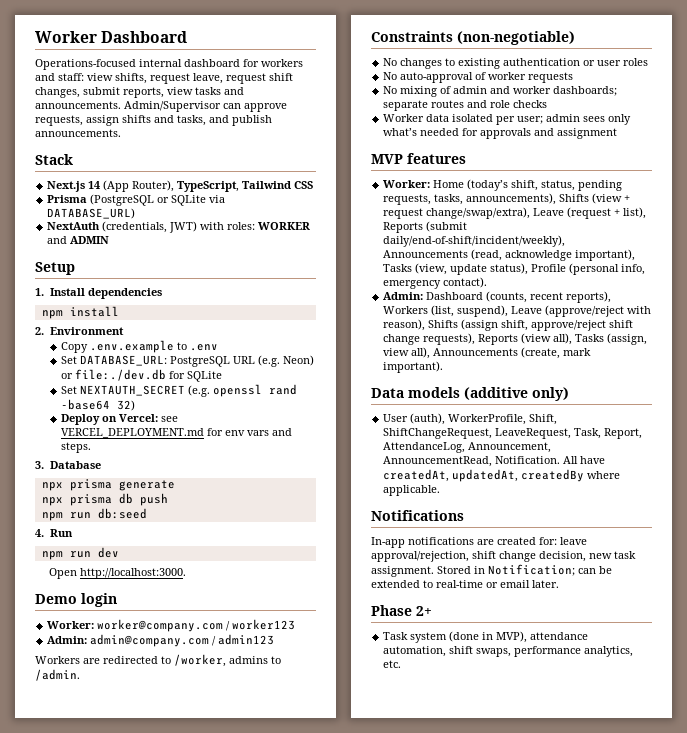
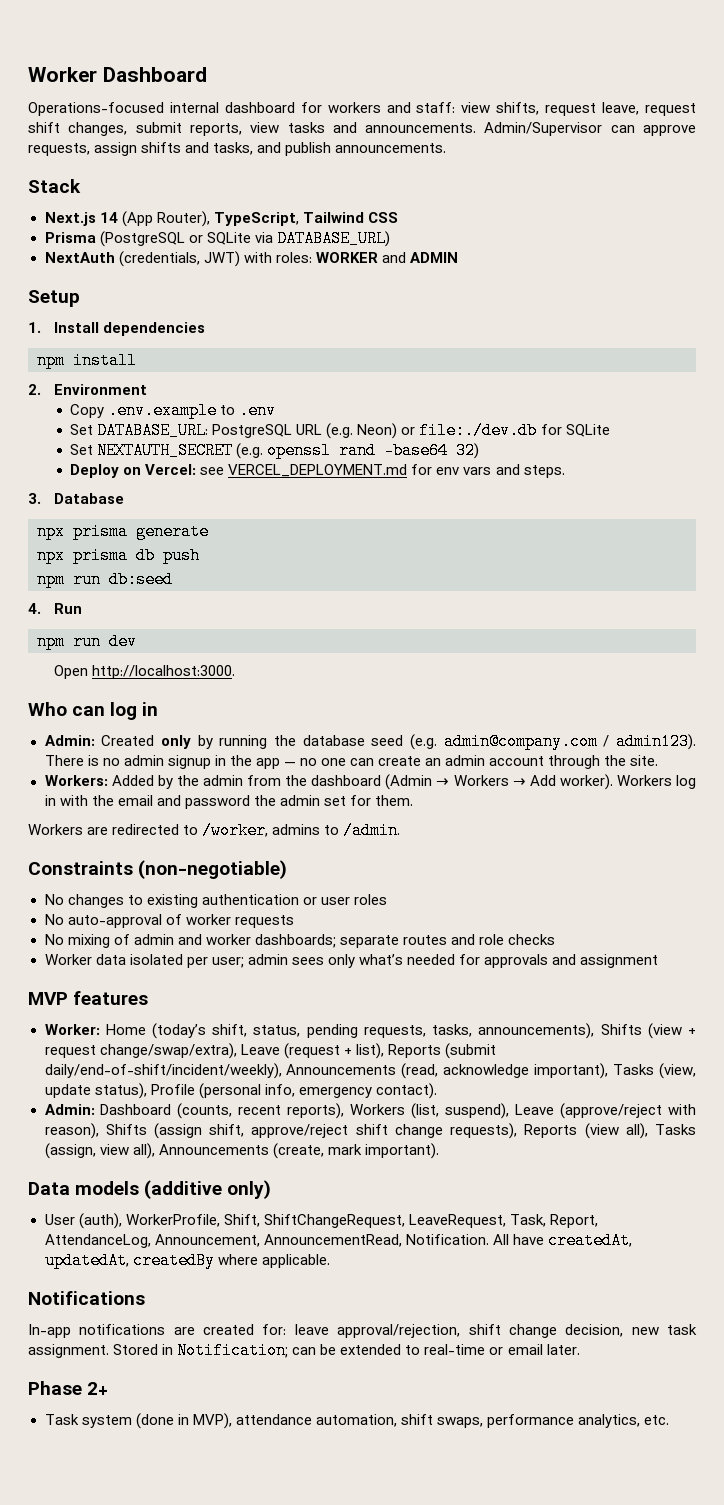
[35,593,117,607] [47,619,296,632] [47,634,275,647] Demo login // Worker: worker@company.com / worker123 // Admin: admin@company.com / admin123 -> [28,702,159,720] [44,733,697,750] [44,755,659,769] [44,774,697,790] [44,795,414,809] Who can log in // Admin: Created only by running the database seed (e.g. admin@company.com / admin123). There is no admin signup in the app — no one can create an admin account through the site. // Workers: Added by the admin from the dashboard (Admin → Workers → Add worker). Workers log in with the email and password the admin set for them.

